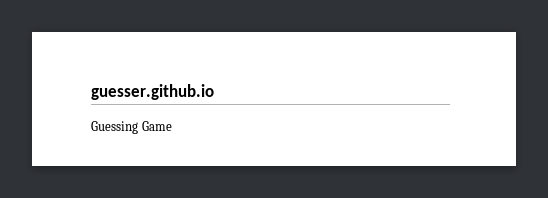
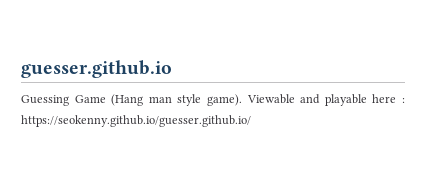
(172, 126) none -> [111,94,406,106] [21,115,251,127] (Hang man style game). Viewable and playable here : https://seokenny.github.io/guesser.github.io/

